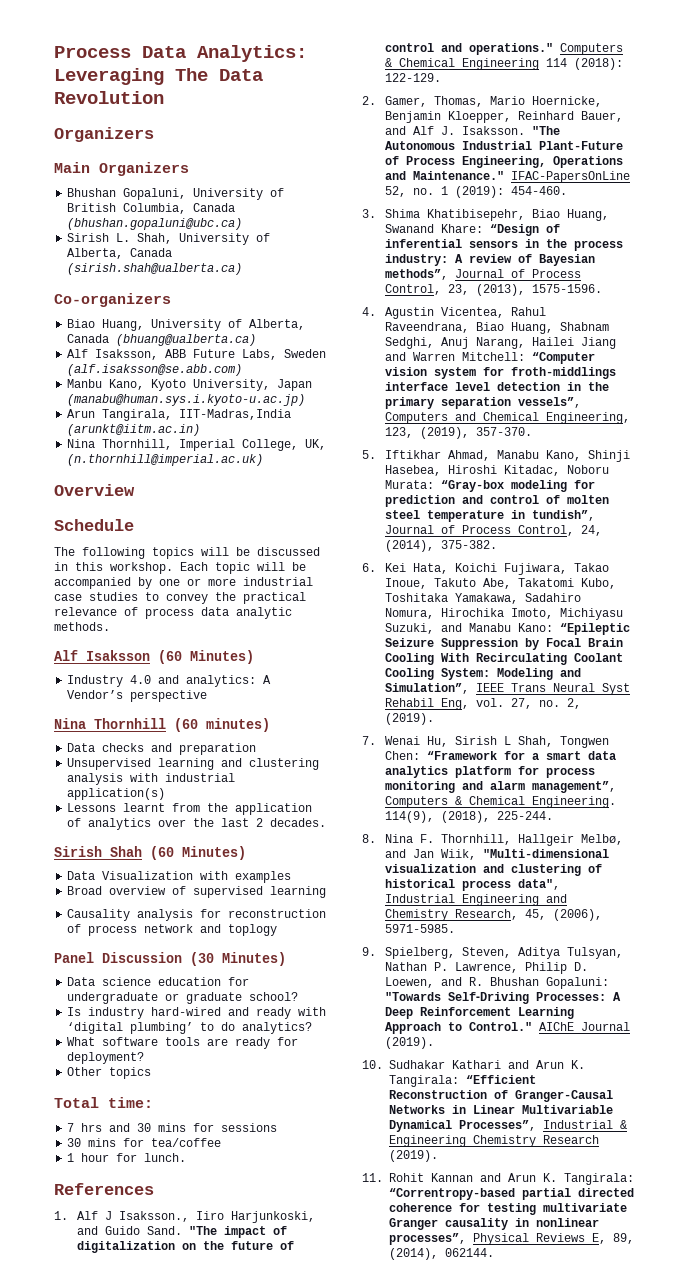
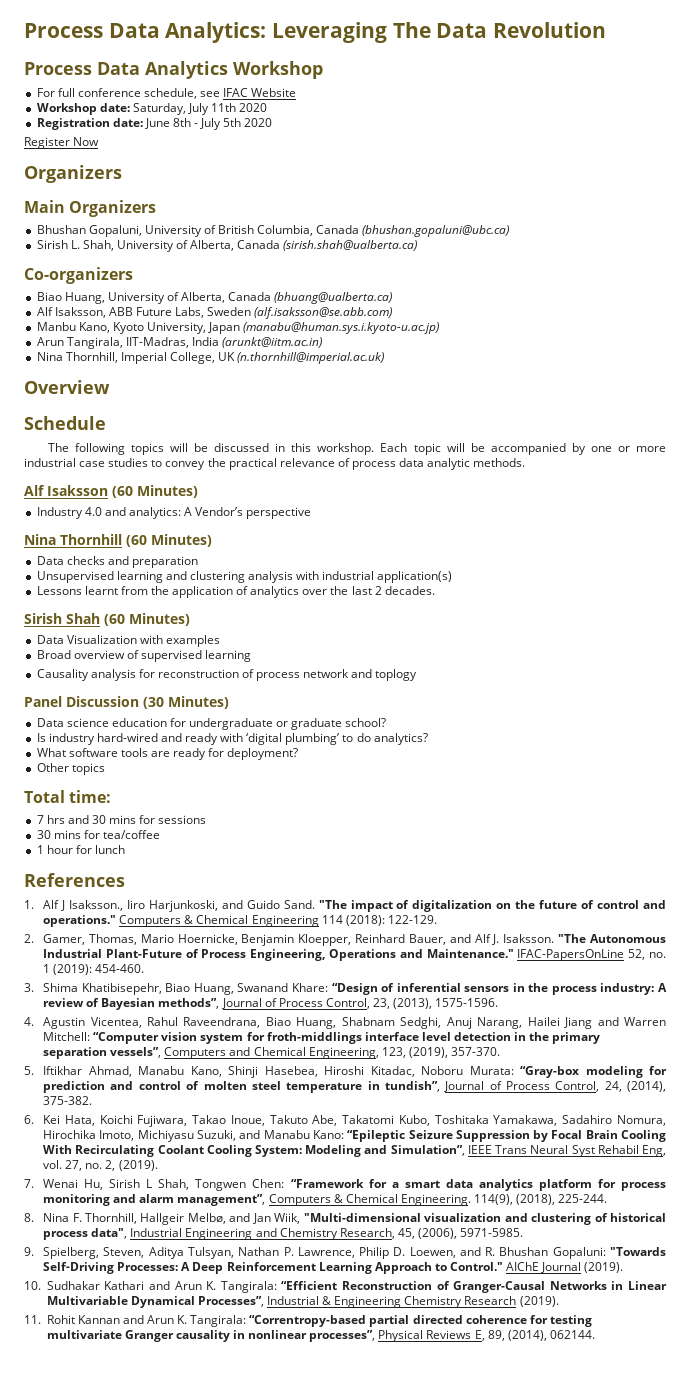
(164, 97) none -> [24,61,323,79] [36,88,297,99] [36,103,268,115] [36,118,273,130] [24,137,100,149] // Process Data Analytics Workshop // For full conference schedule, see IFAC Website // Workshop date: Saturday, July 11th 2020 // Registration date: June 8th - July 5th 2020 // Register Now
[179,409,292,420] IIT-Madras,India -> [125,337,219,348] IIT-Madras, India
[305,439,327,450] UK, -> [218,352,236,361] UK
[206,718,270,732] minutes) -> [151,534,212,547] Minutes)
[144,1153,187,1162] lunch. -> [94,845,125,854] lunch

